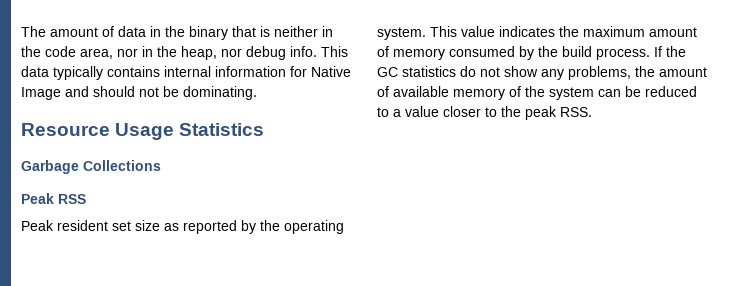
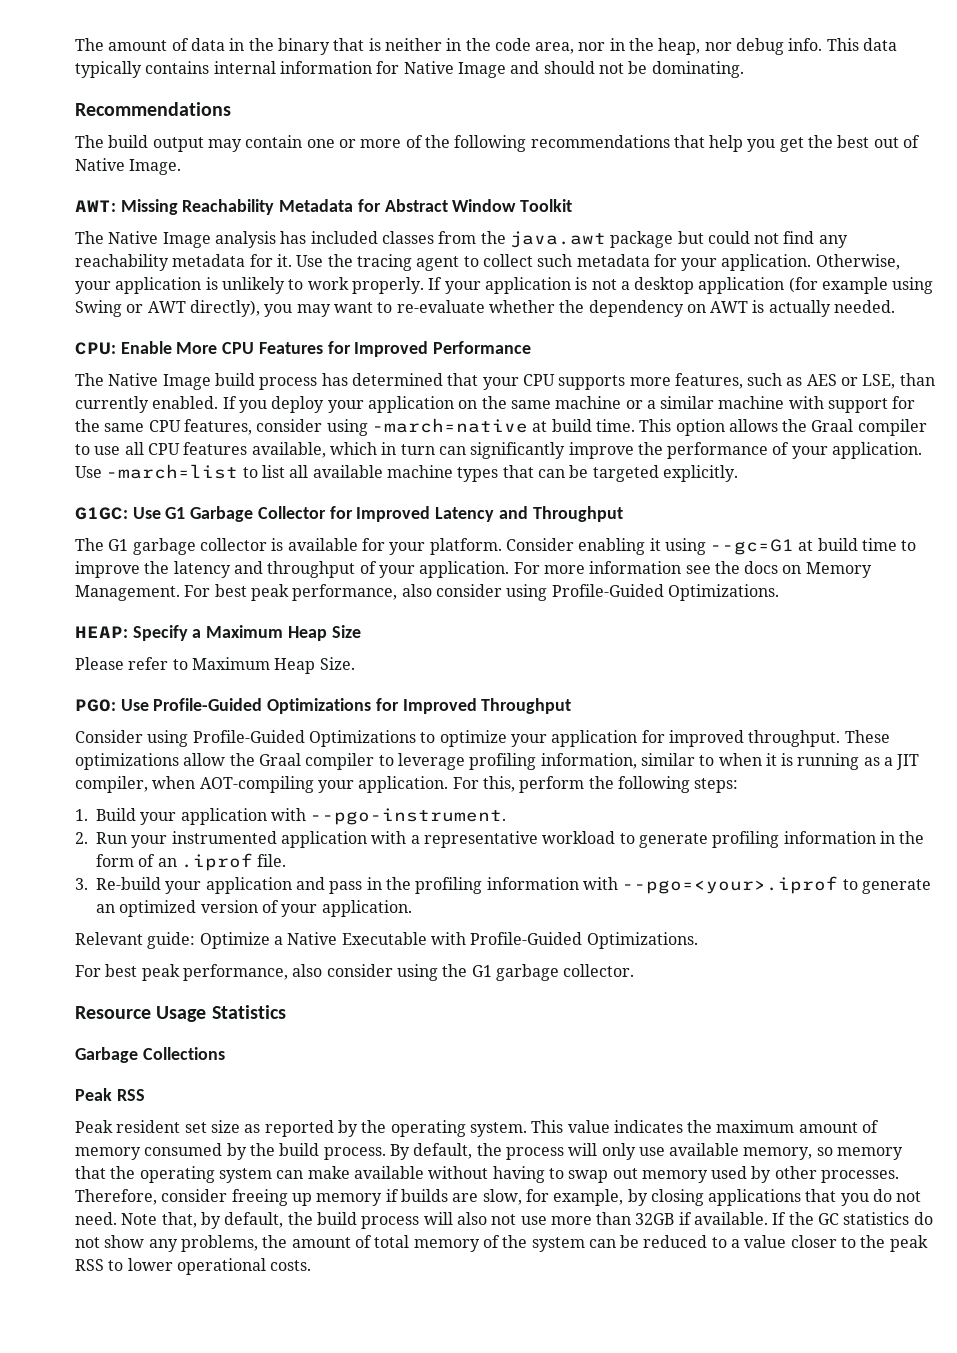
(257, 93) none -> [75,102,231,116] [75,135,921,152] [75,158,182,175] [75,199,573,215] [75,231,848,248] [75,254,900,271] [75,277,934,294] [75,300,896,317] [75,341,532,357] [75,373,935,390] [75,396,916,413] [75,418,927,436] [75,442,923,459] [75,464,738,482] [75,506,623,522] [75,538,917,555] [75,561,872,578] [75,584,779,601] [75,625,361,641] [75,657,355,674] [75,698,572,714] [75,730,890,747] [75,753,920,770] [75,776,739,793] [75,808,507,825] [75,831,925,848] [96,853,287,871] [75,876,931,894] [96,900,412,917] [75,932,698,949] [75,964,635,981] // Recommendations // The build output may contain one or more of the following recommendations that help you get the best out of Native Image. // AWT: Missing Reachability Metadata for Abstract Window Toolkit // The Native Image analysis has included classes from the java.awt package but could not find any reachability metadata for it. Use the tracing agent to collect such metadata for your application. Otherwise, your application is unlikely to work properly. If your application is not a desktop application (for example using Swing or AWT directly), you may want to re-evaluate whether the dependency on AWT is actually needed. // CPU: Enable More CPU Features for Improved Performance // The Native Image build process has determined that your CPU supports more features, such as AES or LSE, than currently enabled. If you deploy your application on the same machine or a similar machine with support for the same CPU features, consider using -march=native at build time. This option allows the Graal compiler to use all CPU features available, which in turn can significantly improve the performance of your application. Use -march=list to list all available machine types that can be targeted explicitly. // G1GC: Use G1 Garbage Collector for Improved Latency and Throughput // The G1 garbage collector is available for your platform. Consider enabling it using --gc=G1 at build time to improve the latency and throughput of your application. For more information see the docs on Memory Management. For best peak performance, also consider using Profile-Guided Optimizations. // HEAP: Specify a Maximum Heap Size // Please refer to Maximum Heap Size. // PGO: Use Profile-Guided Optimizations for Improved Throughput // Consider using Profile-Guided Optimizations to optimize your application for improved throughput. These optimizations allow the Graal compiler to leverage profiling information, similar to when it is running as a JIT compiler, when AOT-compiling your application. For this, perform the following steps: // 1. Build your application with --pgo-instrument. // 2. Run your instrumented application with a representative workload to generate profiling information in the form of an .iprof file. // 3. Re-build your application and pass in the profiling information with --pgo=<your>.iprof to generate an optimized version of your application. // Relevant guide: Optimize a Native Executable with Profile-Guided Optimizations. // For best peak performance, also consider using the G1 garbage collector.
(650, 54) none -> [389,1143,904,1160] [75,1166,900,1183] [75,1189,922,1206] [75,1212,769,1229] By default, the process will only use available memory, so memory that the operating system can make available without having to swap out memory used by other processes. Therefore, consider freeing up memory if builds are slow, for example, by closing applications that you do not need. Note that, by default, the build process will also not use more than 32GB if available.
[393,86,449,97] available -> [374,1235,410,1248] total
[560,107,592,117] RSS. -> [75,1258,312,1275] RSS to lower operational costs.

